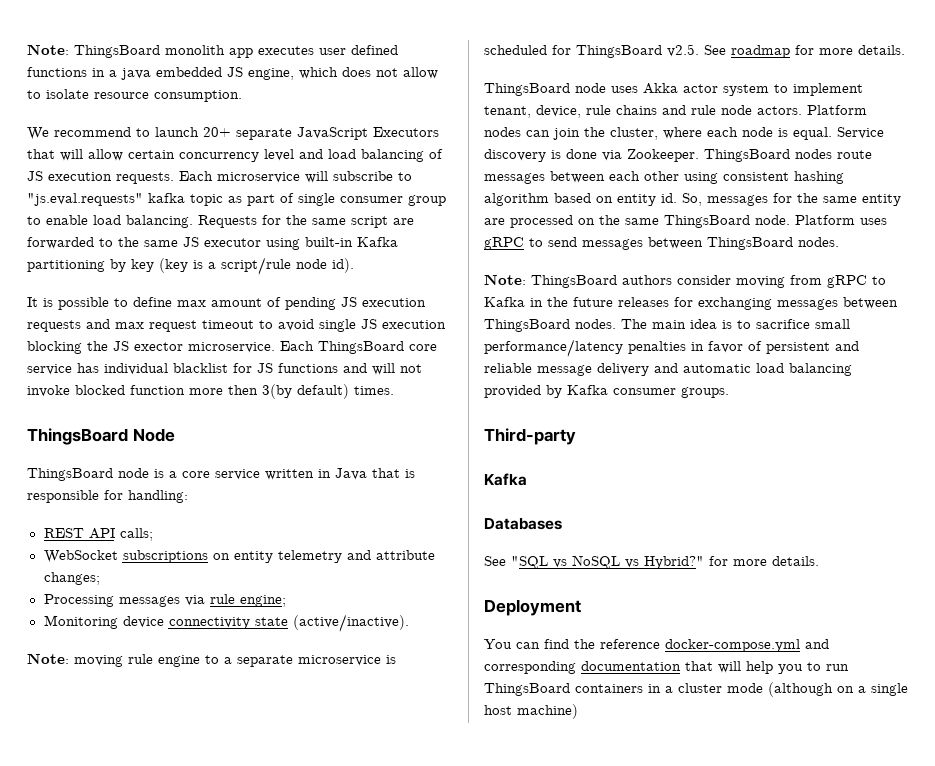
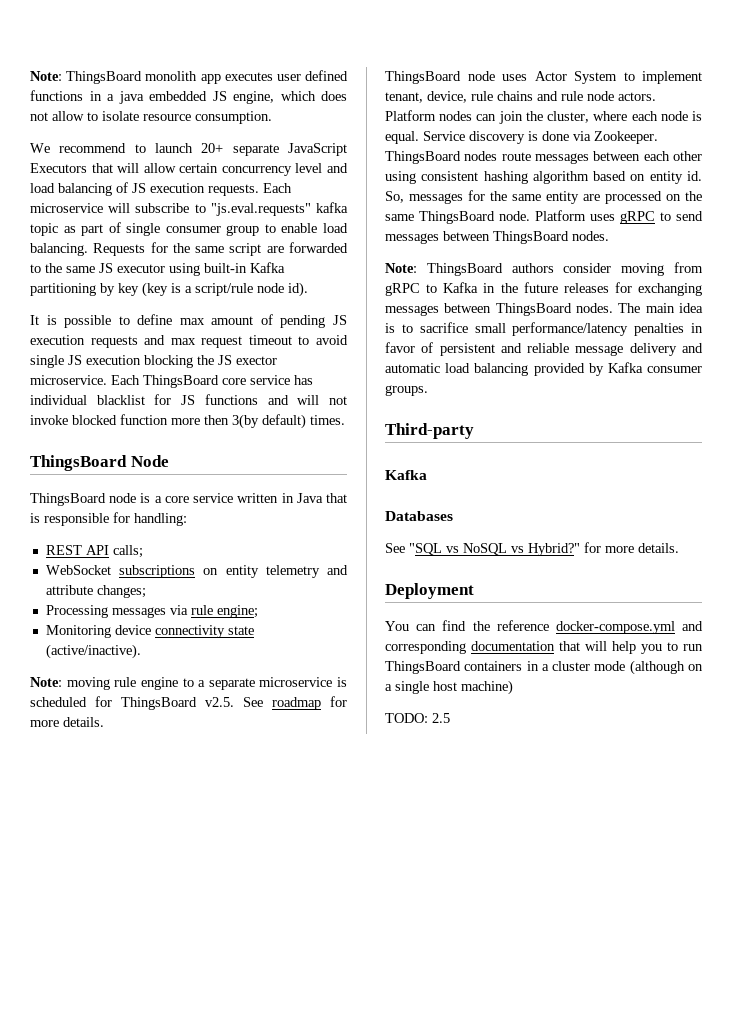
[643,83,769,96] Akka actor system -> [534,71,617,84] Actor System
(578, 711) none -> [385,713,450,723] // TODO: 2.5

